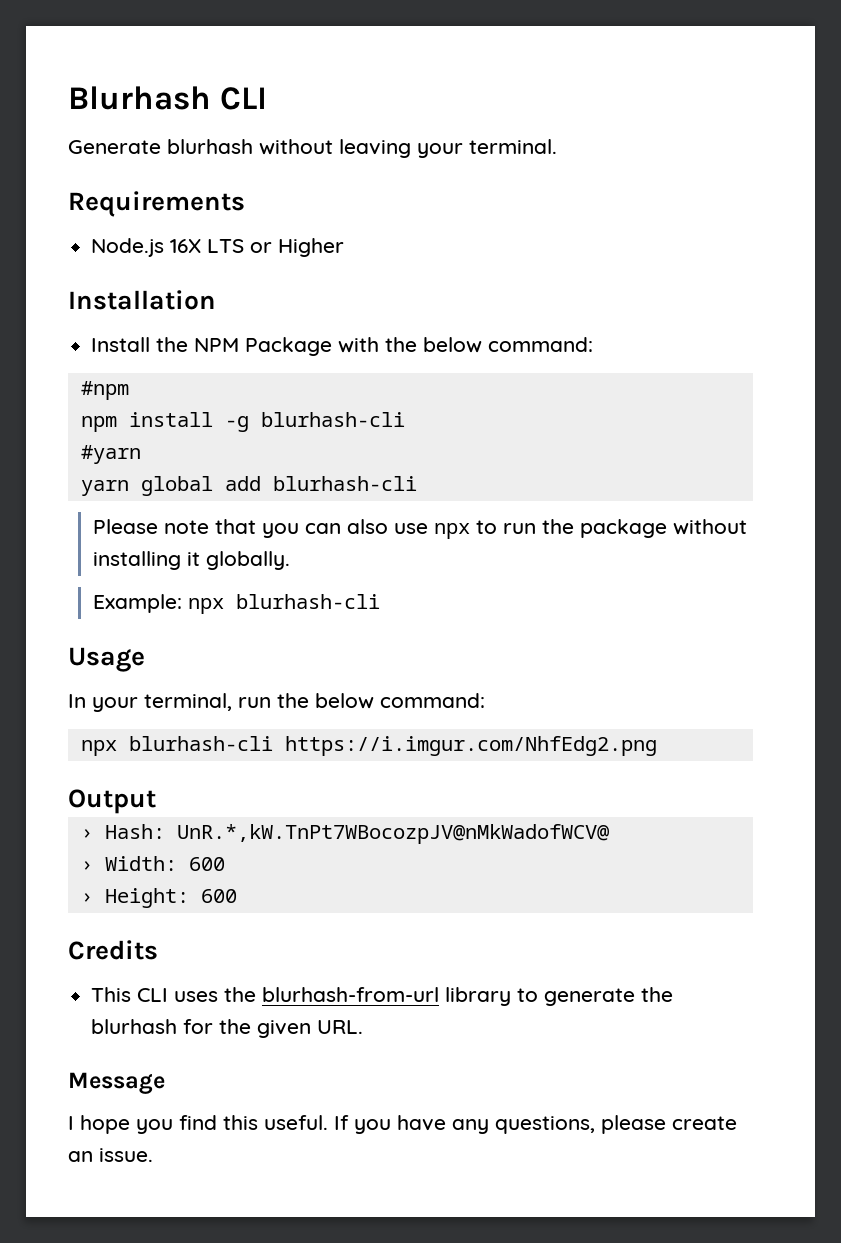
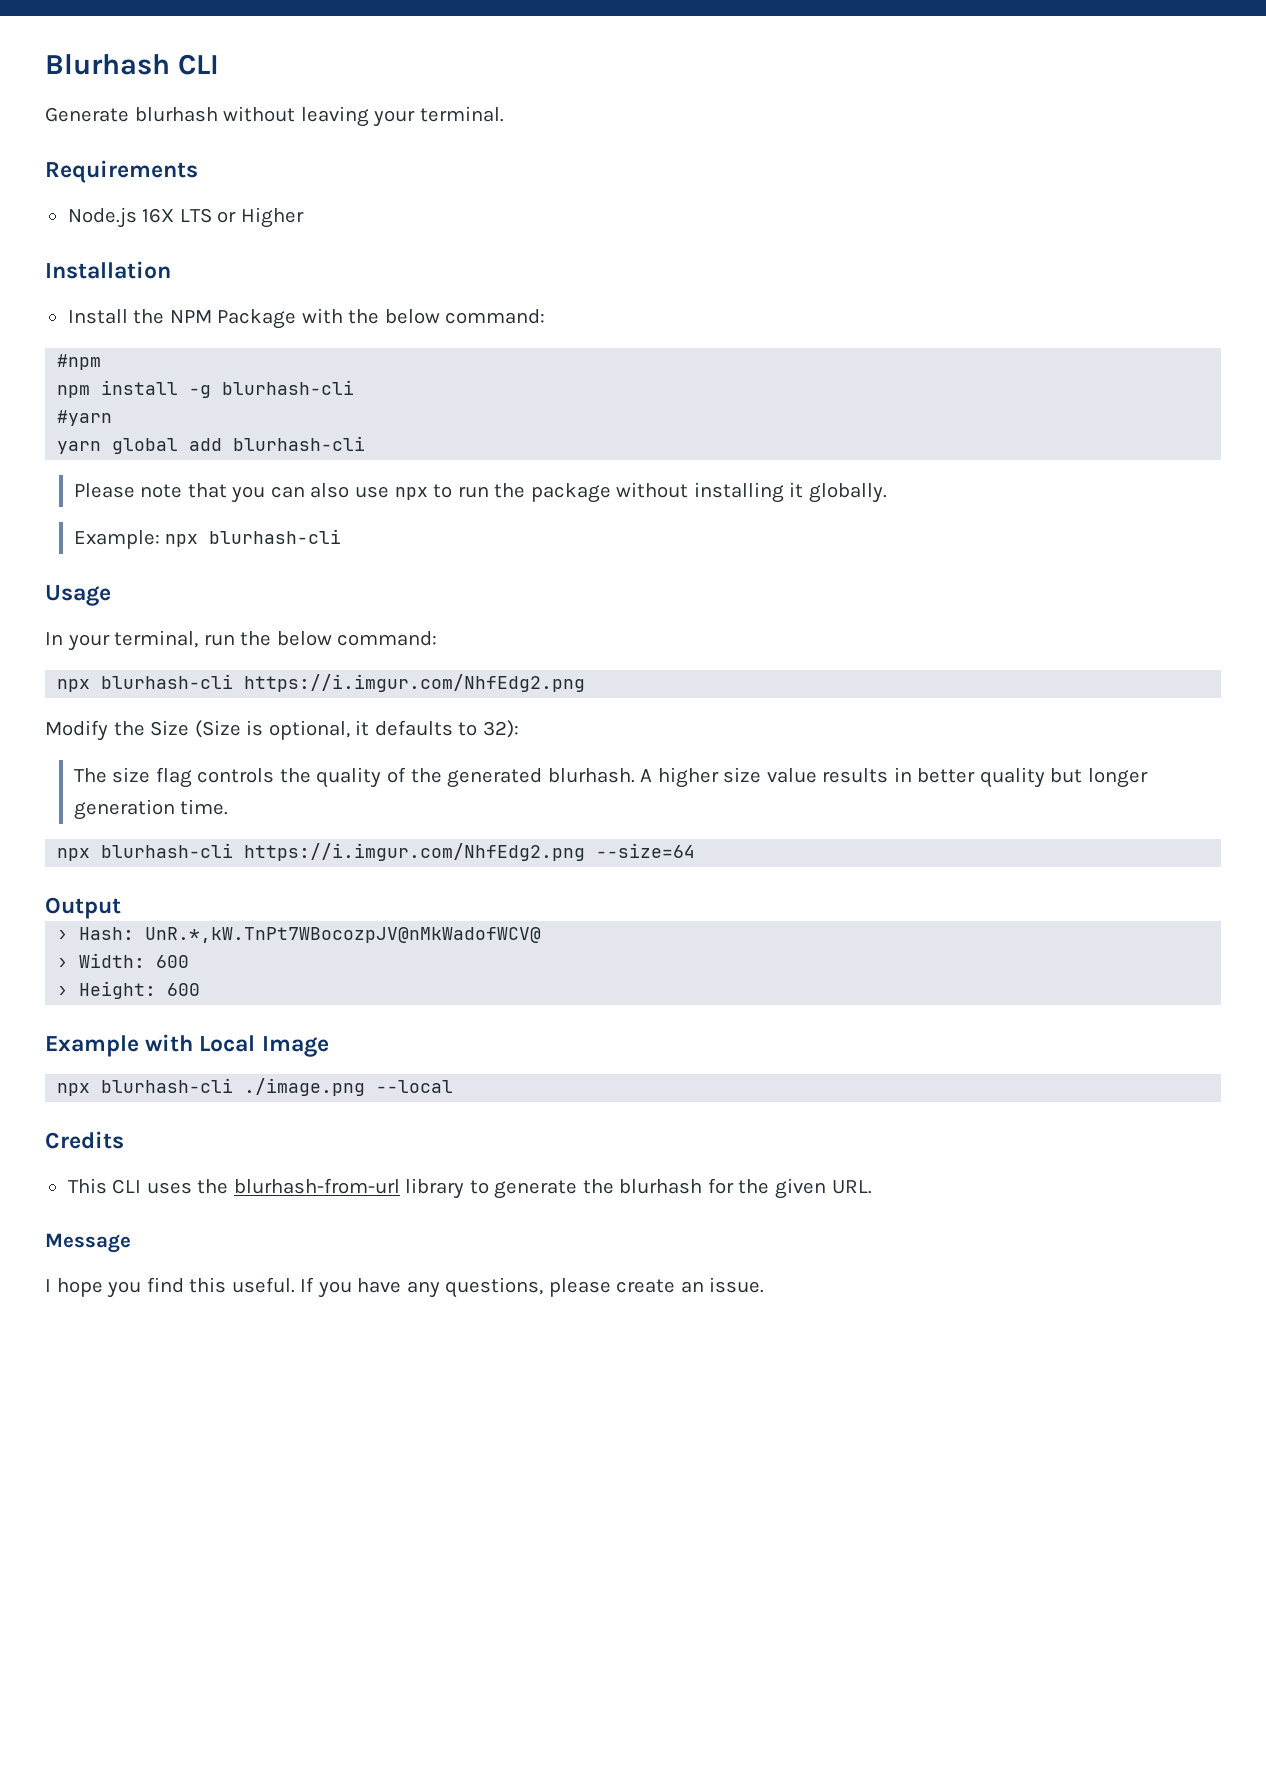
(657, 746) none -> [45,720,519,741] [73,767,1148,788] [73,799,229,820] [57,843,696,861] // Modify the Size (Size is optional, it defaults to 32): // The size flag controls the quality of the generated blurhash. A higher size value results in better quality but longer generation time. // npx blurhash-cli https://i.imgur.com/NhfEdg2.png --size=64
(237, 896) none -> [45,1034,329,1057] [57,1078,454,1096] // Example with Local Image // npx blurhash-cli ./image.png --local

